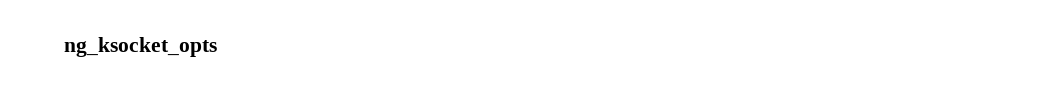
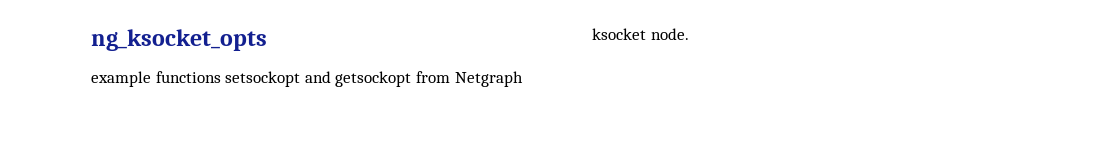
(217, 47) none -> [91,71,523,87] [592,28,689,40] // example functions setsockopt and getsockopt from Netgraph ksocket node.

